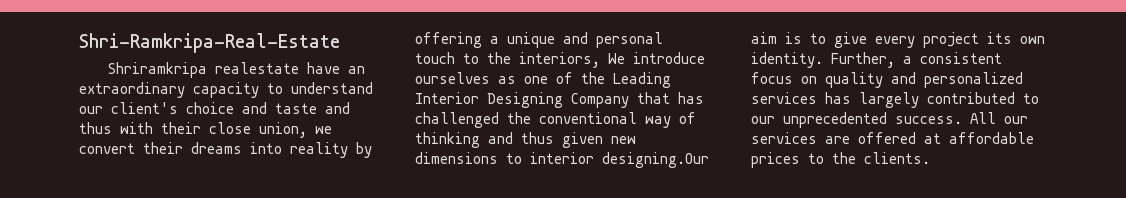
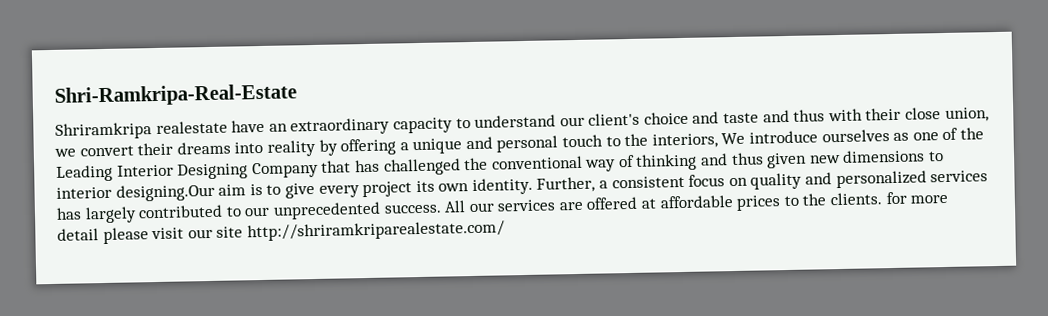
(930, 158) none -> [885,191,949,205] [57,220,505,245] for more detail please visit our site http://shriramkriparealestate.com/

